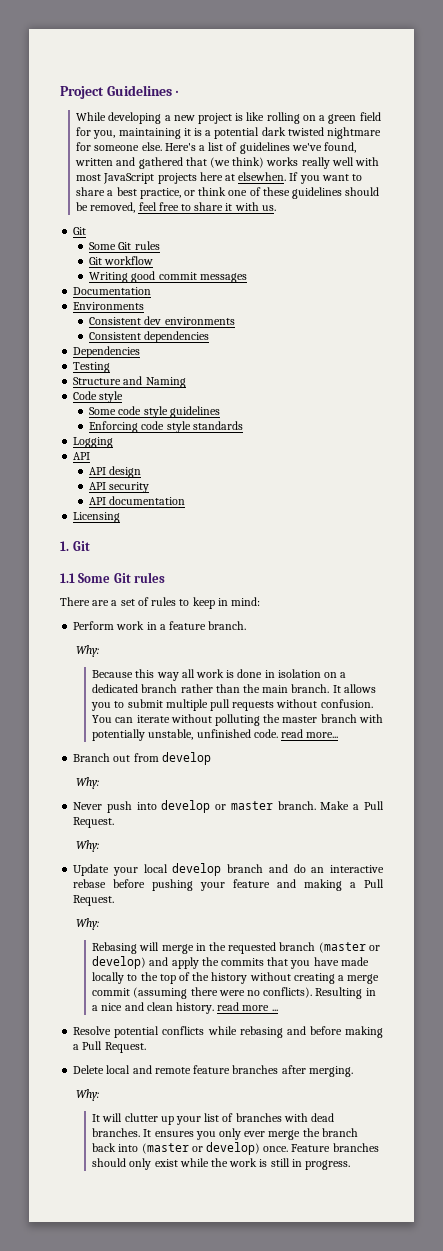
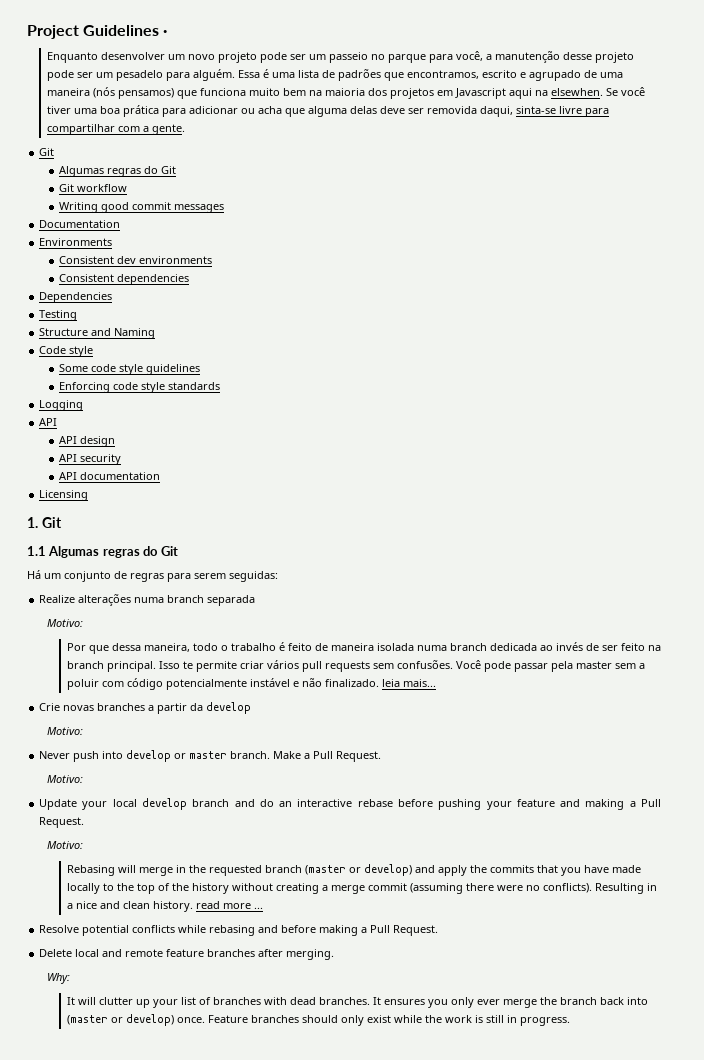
[76,112,381,124] [76,127,382,139] [76,142,357,154] [75,157,380,169] [76,172,363,184] [76,187,380,199] [76,202,276,213] [73,227,87,235] [89,241,160,250] While developing a new project is like rolling on a green field for you, maintaining it is a potential dark twisted nightmare for someone else. Here's a list of guidelines we've found, written and gathered that (we think) works really well with most JavaScript projects here at elsewhen. If you want to share a best practice, or think one of these guidelines should be removed, feel free to share it with us. // Git // Some Git rules -> [46,51,634,63] [46,69,623,81] [46,87,645,99] [46,105,609,117] [46,124,185,135] [39,148,55,156] [58,166,176,177] Enquanto desenvolver um novo projeto pode ser um passeio no parque para você, a manutenção desse projeto pode ser um pesadelo para alguém. Essa é uma lista de padrões que encontramos, escrito e agrupado de uma maneira (nós pensamos) que funciona muito bem na maioria dos projetos em Javascript aqui na elsewhen. Se você tiver uma boa prática para adicionar ou acha que alguma delas deve ser removida daqui, sinta-se livre para compartilhar com a gente. // Git // Algumas regras do Git
[78,572,166,583] [60,597,261,609] [73,621,247,630] [76,645,100,657] [92,669,347,681] [92,684,376,693] [91,699,373,711] [92,714,383,726] [92,729,339,741] [73,753,159,762] Some Git rules // There are a set of rules to keep in mind: // Perform work in a feature branch. // Why: // Because this way all work is done in isolation on a dedicated branch rather than the main branch. It allows you to submit multiple pull requests without confusion. You can iterate without polluting the master branch with potentially unstable, unfinished code. read more... // Branch out from -> [48,546,178,558] [27,570,278,582] [39,594,256,606] [46,619,83,627] [66,642,661,654] [66,660,645,672] [66,678,436,690] [39,703,204,714] Algumas regras do Git // Há um conjunto de regras para serem seguidas: // Realize alterações numa branch separada // Motivo: // Por que dessa maneira, todo o trabalho é feito de maneira isolada numa branch dedicada ao invés de ser feito na branch principal. Isso te permite criar vários pull requests sem confusões. Você pode passar pela master sem a poluir com código potencialmente instável e não finalizado. leia mais... // Crie novas branches a partir da
[76,777,100,789] Why: -> [46,727,83,735] Motivo:
[76,840,100,852] Why: -> [46,775,83,783] Motivo:
[76,918,100,930] Why: -> [46,841,83,849] Motivo:

